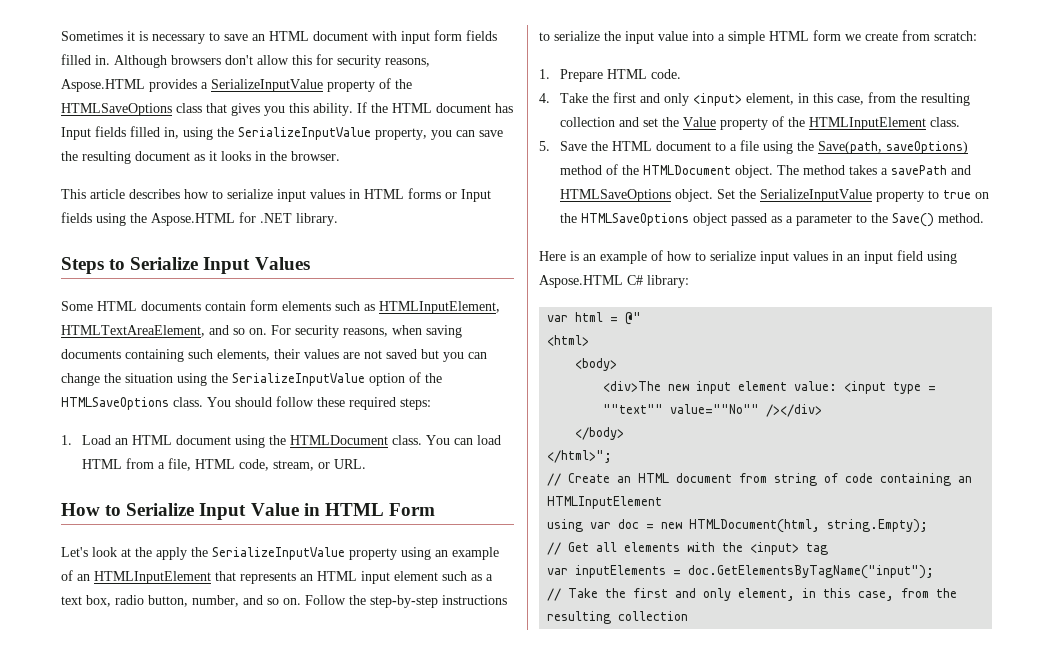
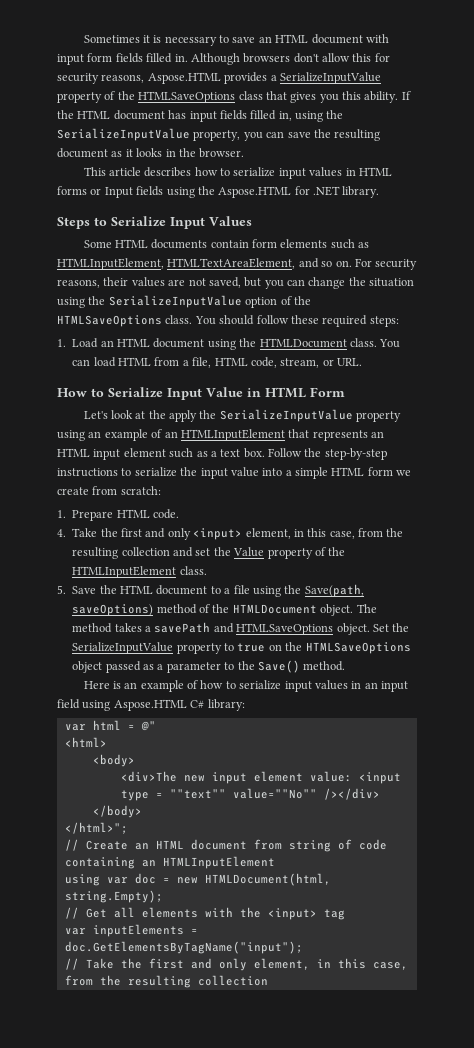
[61,127,91,140] Input -> [189,111,217,122] input
[392,325,462,338] [61,349,270,362] when saving documents containing such elements, -> (100, 283) none
[386,349,417,359] saved -> [208,277,241,288] saved,
[86,595,301,607] box, radio button, number, and so on. -> [243,448,265,458] box.

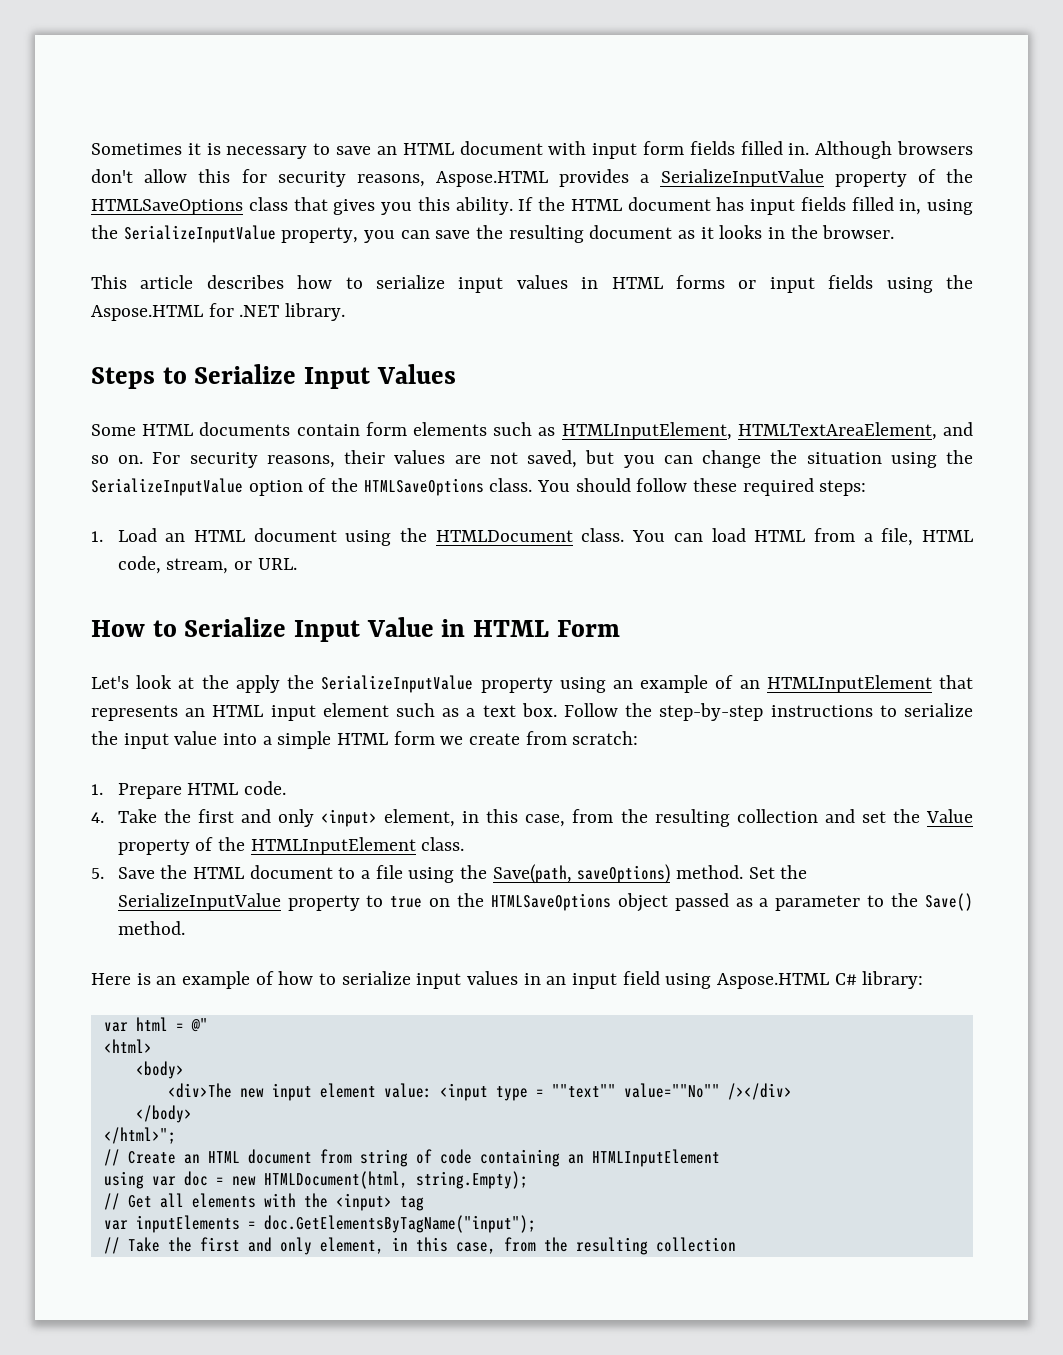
[104,187,133,198] Input -> [769,277,815,293] input
[156,604,377,616] [72,622,370,635] method of the HTMLDocument object. The method takes a savePath and HTMLSaveOptions object. -> [675,865,743,879] method.

